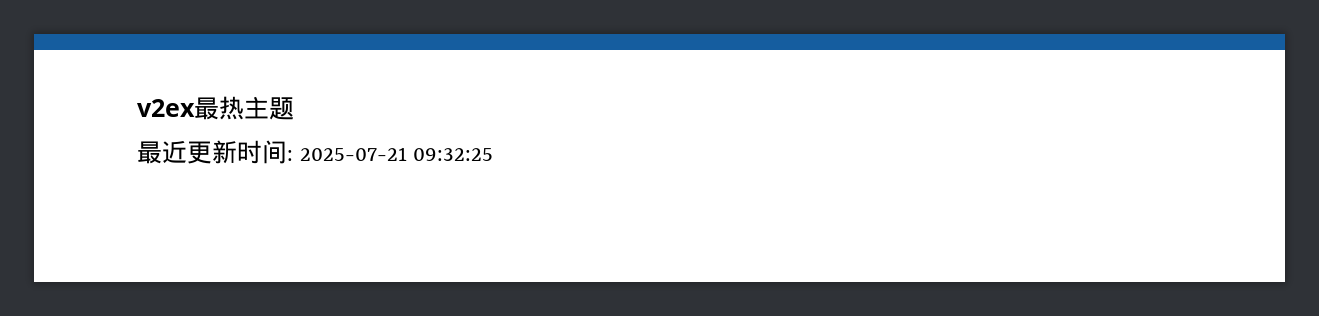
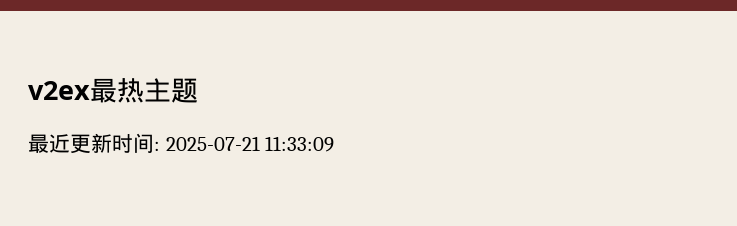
[413,148,494,161] 09:32:25 -> [265,136,335,152] 11:33:09

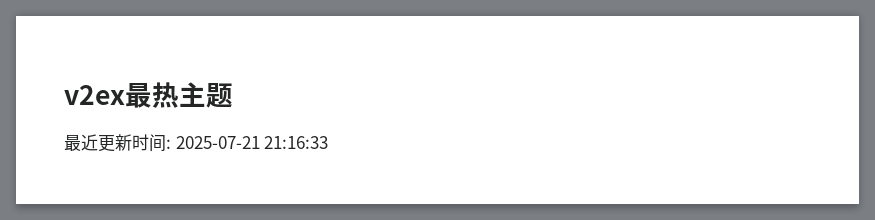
[265,136,335,152] 11:33:09 -> [264,136,329,149] 21:16:33

